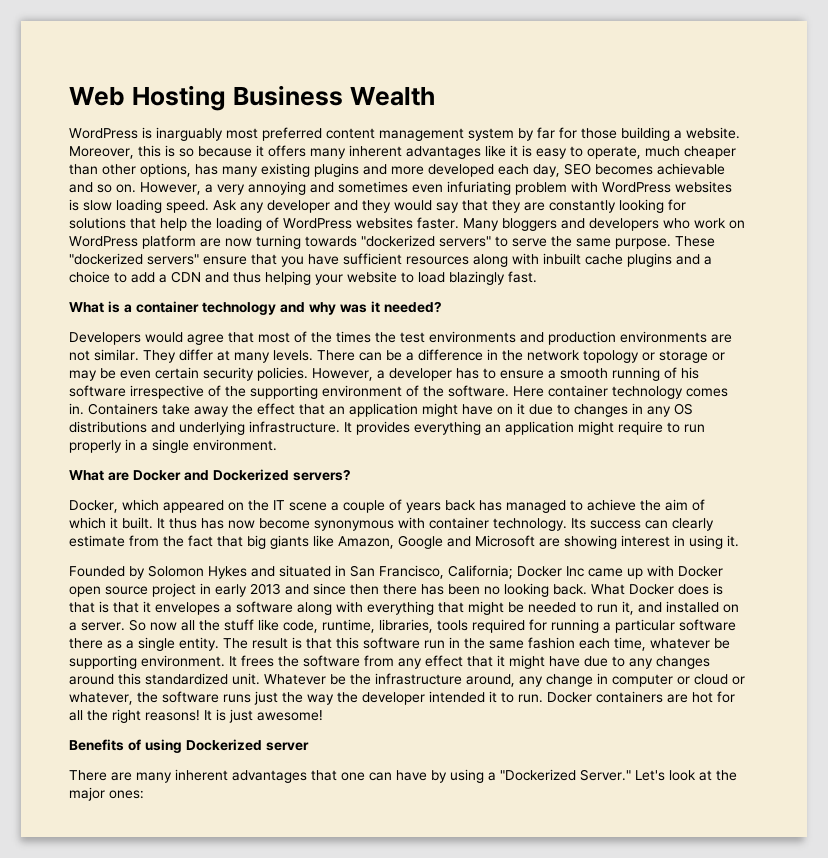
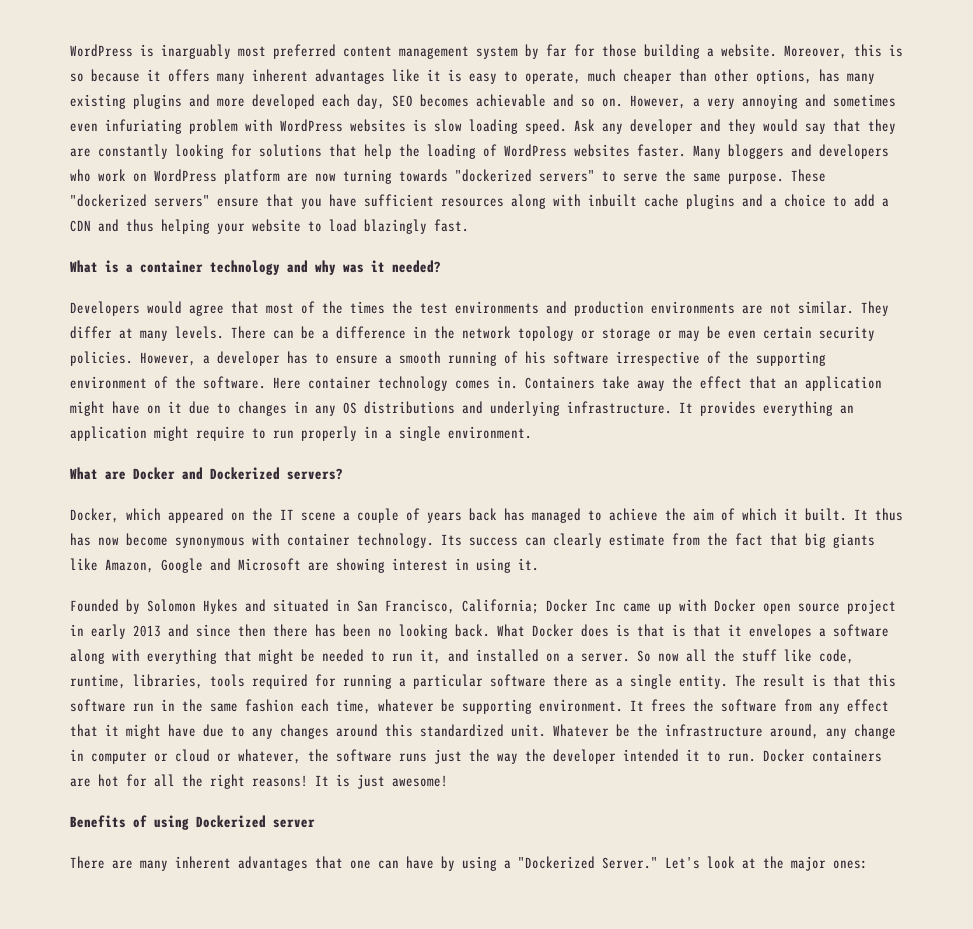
[69,85,435,111] Web Hosting Business Wealth // -> (70, 50) none

